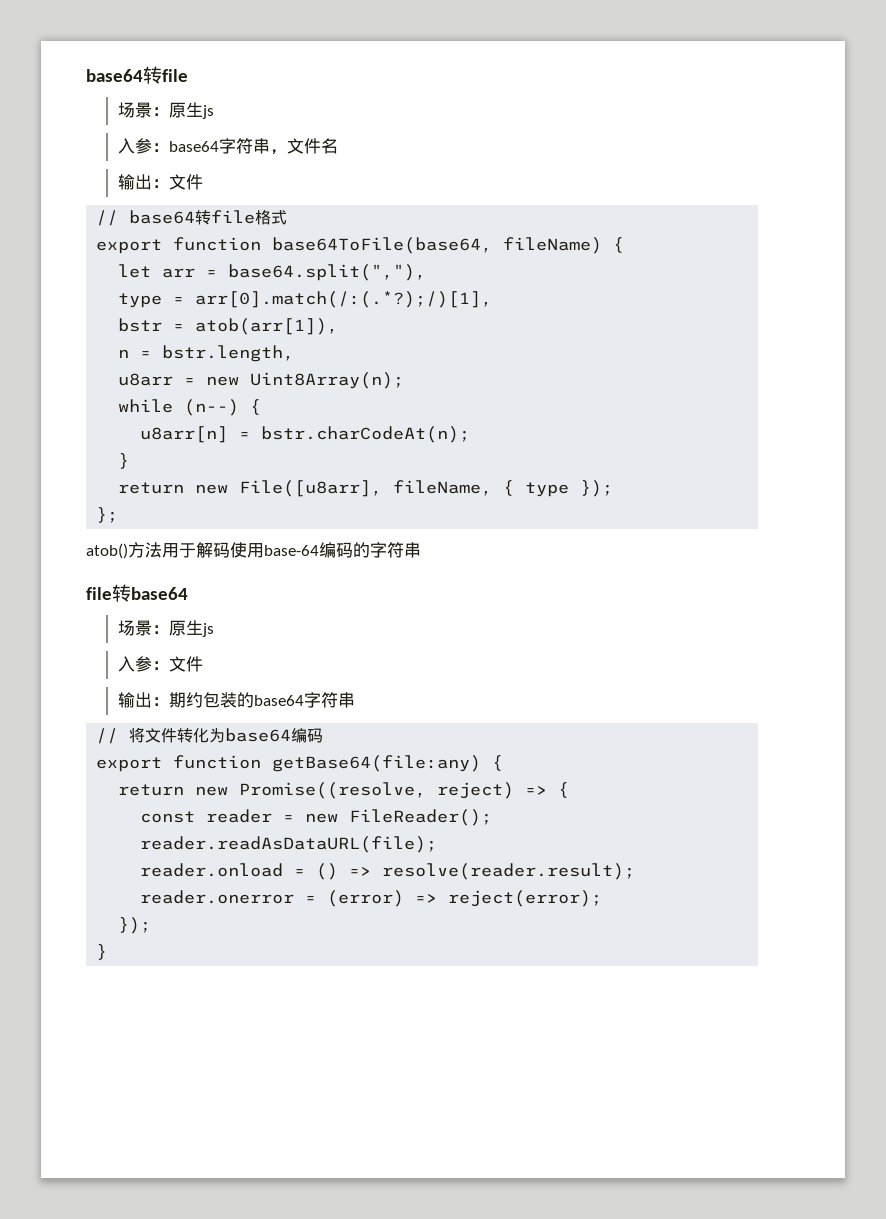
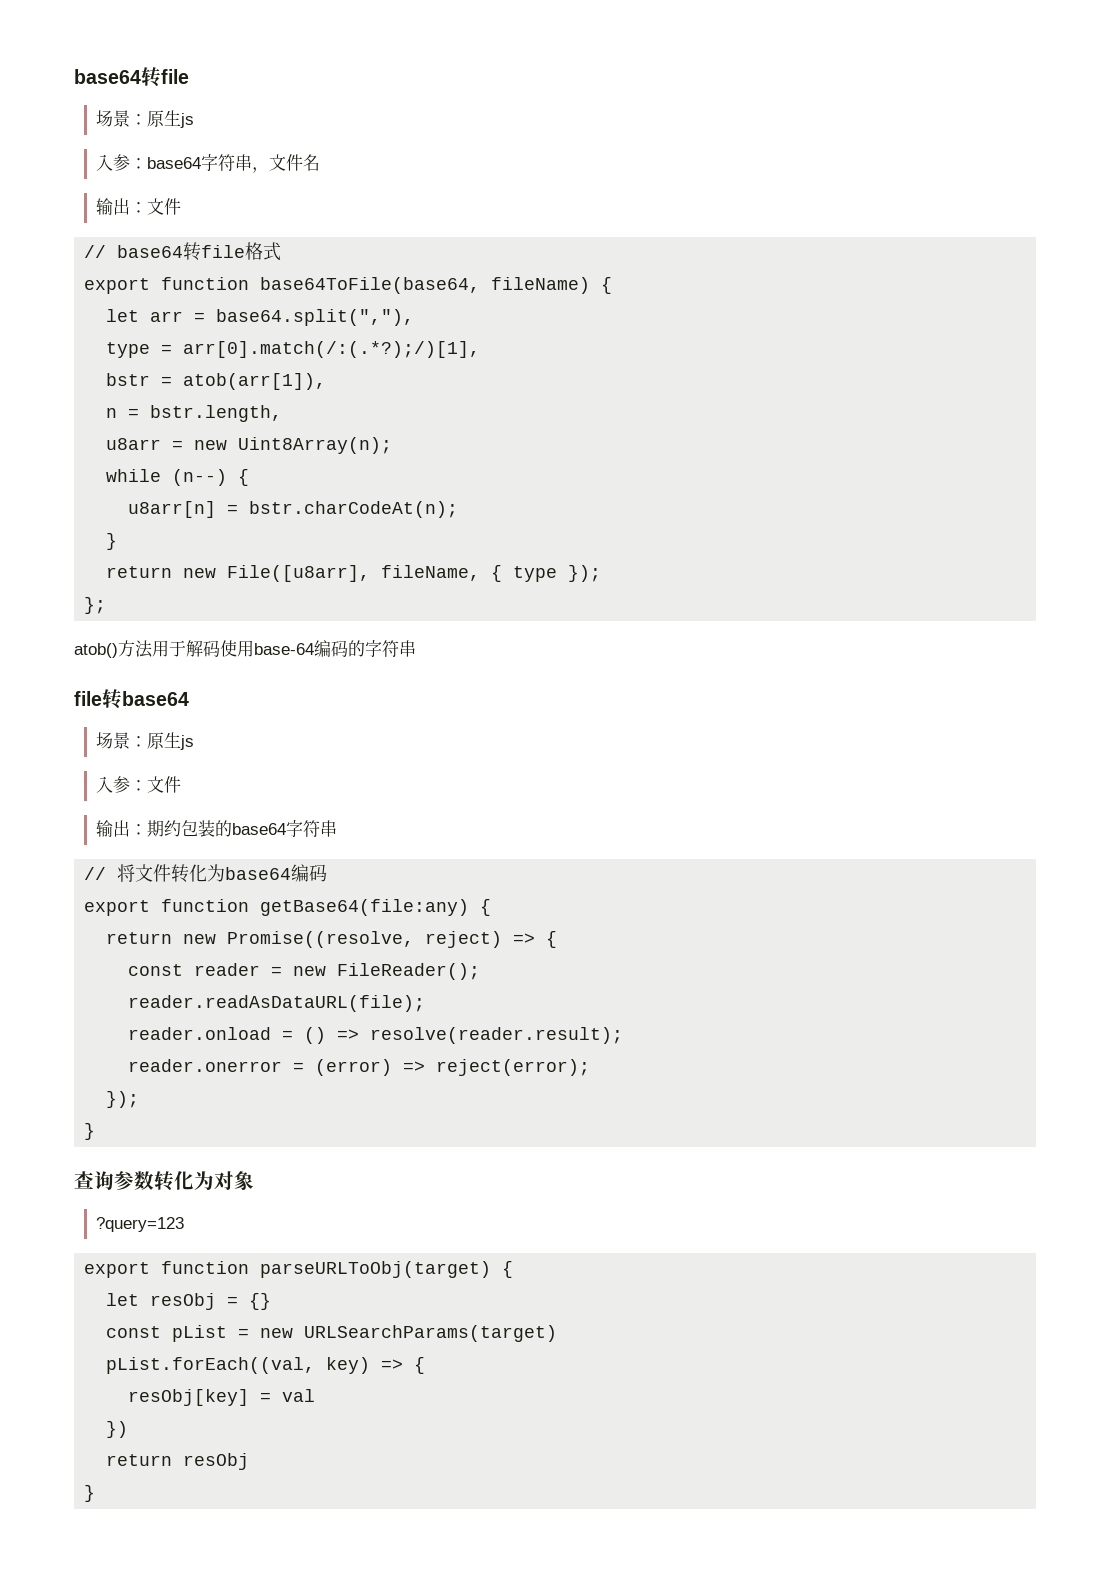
(108, 952) none -> [74,1171,254,1191] [96,1217,185,1232] [84,1261,514,1278] [106,1293,272,1310] [106,1325,558,1342] [106,1357,426,1374] [128,1389,316,1406] [106,1421,129,1438] [106,1453,250,1470] [84,1485,96,1502] // 查询参数转化为对象 // ?query=123 // export function parseURLToObj(target) { // let resObj = {} // const pList = new URLSearchParams(target) // pList.forEach((val, key) => { // resObj[key] = val // }) // return resObj // }

